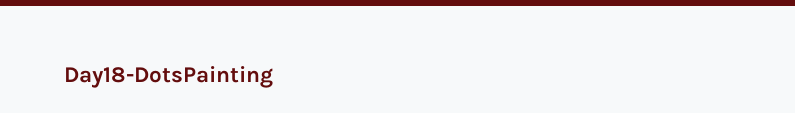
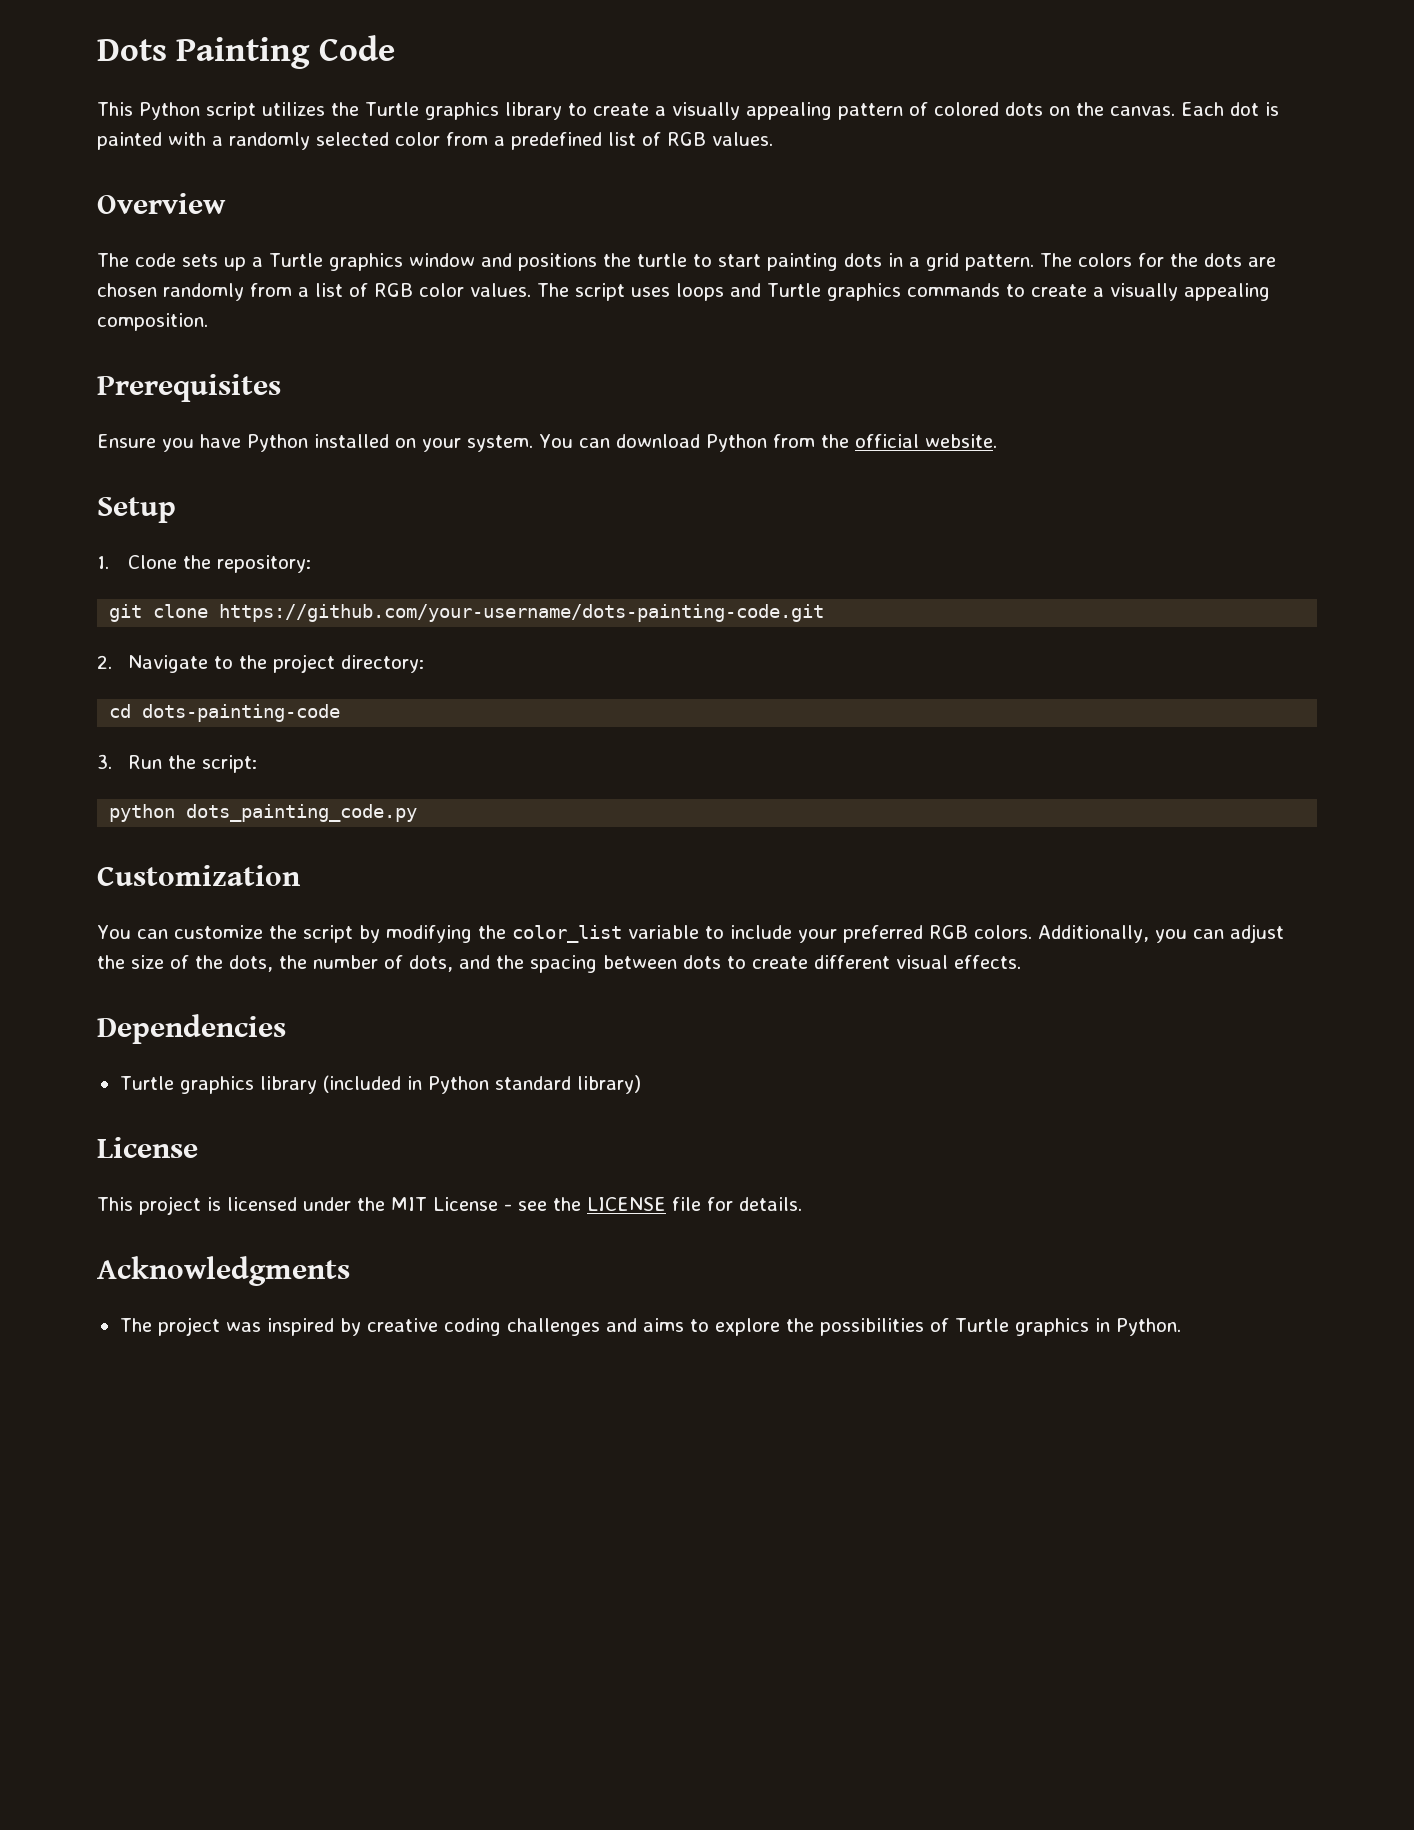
[64,66,273,88] Day18-DotsPainting -> [97,35,395,69] [97,102,1279,120] [97,132,773,150] [97,193,226,214] [97,253,1276,271] [97,283,1270,301] [97,313,208,331] [97,374,281,402] [97,434,997,452] [97,497,176,523] [97,555,312,573] [109,604,825,622] [97,654,425,673] [109,704,341,722] [97,754,258,773] [109,804,418,822] [97,865,301,886] [97,924,1284,943] [97,955,1021,973] [97,1014,286,1044] [119,1075,641,1094] [97,1137,198,1158] [97,1196,802,1215] [97,1256,350,1286] [119,1317,1181,1336] Dots Painting Code // This Python script utilizes the Turtle graphics library to create a visually appealing pattern of colored dots on the canvas. Each dot is painted with a randomly selected color from a predefined list of RGB values. // Overview // The code sets up a Turtle graphics window and positions the turtle to start painting dots in a grid pattern. The colors for the dots are chosen randomly from a list of RGB color values. The script uses loops and Turtle graphics commands to create a visually appealing composition. // Prerequisites // Ensure you have Python installed on your system. You can download Python from the official website. // Setup // 1. Clone the repository: // git clone https://github.com/your-username/dots-painting-code.git // 2. Navigate to the project directory: // cd dots-painting-code // 3. Run the script: // python dots_painting_code.py // Customization // You can customize the script by modifying the color_list variable to include your preferred RGB colors. Additionally, you can adjust the size of the dots, the number of dots, and the spacing between dots to create different visual effects. // Dependencies // Turtle graphics library (included in Python standard library) // License // This project is licensed under the MIT License - see the LICENSE file for details. // Acknowledgments // The project was inspired by creative coding challenges and aims to explore the possibilities of Turtle graphics in Python.

